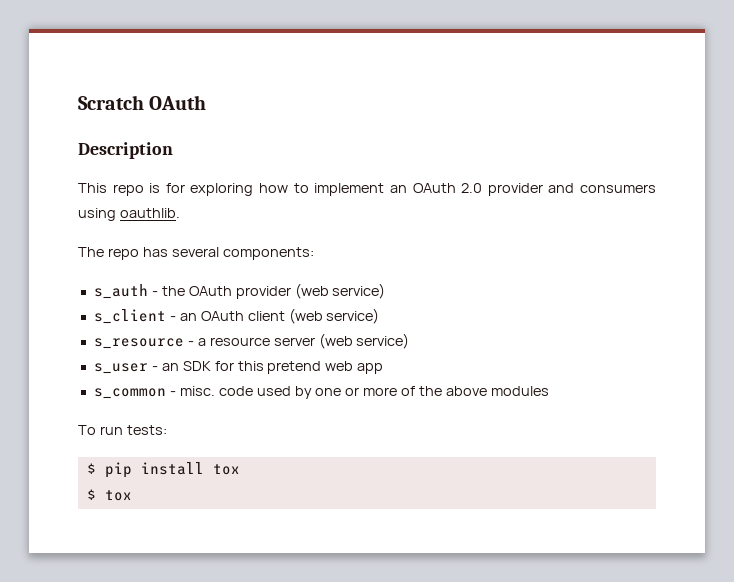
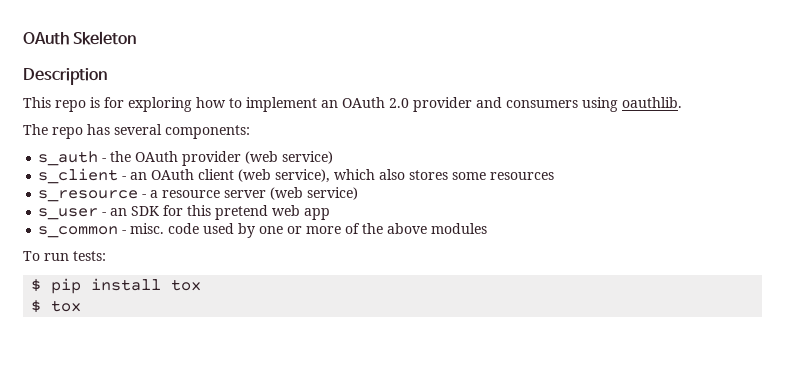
[78,95,207,110] Scratch OAuth -> [23,31,137,45] OAuth Skeleton
[326,308,380,324] service) -> [275,169,555,183] service), which also stores some resources

